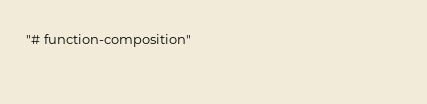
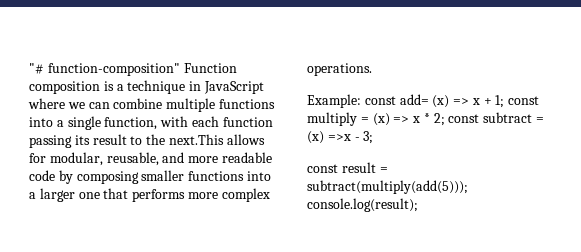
(191, 40) none -> [183,63,237,73] [29,80,264,94] [28,98,275,112] [29,116,273,130] [29,134,265,148] [29,152,272,166] [29,170,271,184] [29,188,270,202] [307,63,372,76] [307,94,540,108] [307,112,545,126] [307,131,374,144] [307,162,388,173] [307,180,468,194] [307,198,418,212] Function composition is a technique in JavaScript where we can combine multiple functions into a single function, with each function passing its result to the next.This allows for modular, reusable, and more readable code by composing smaller functions into a larger one that performs more complex operations. // Example: const add= (x) => x + 1; const multiply = (x) => x * 2; const subtract = (x) =>x - 3; // const result = subtract(multiply(add(5))); console.log(result);

